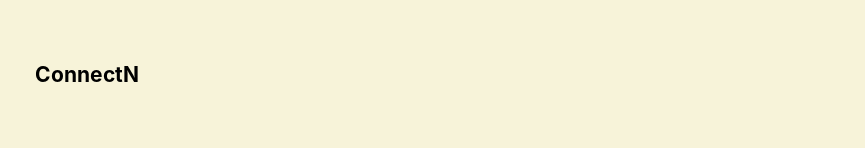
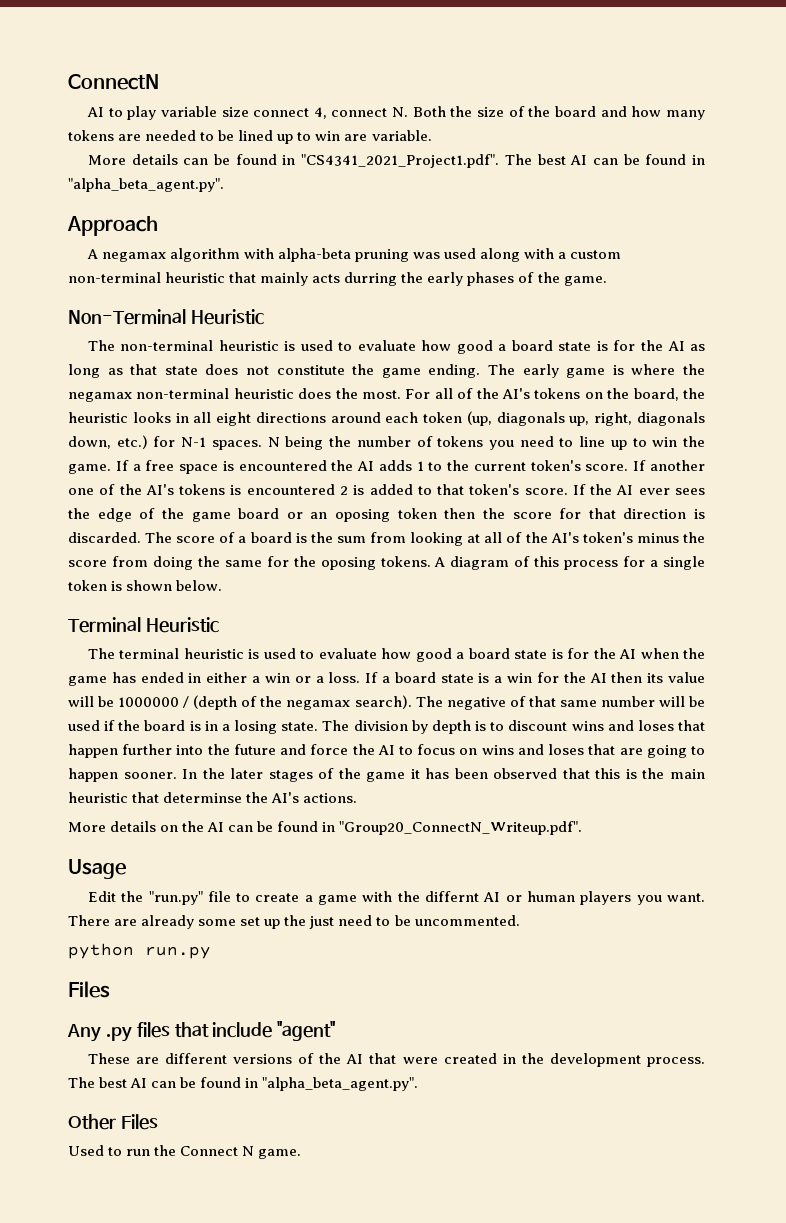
(139, 74) none -> [86,106,706,120] [68,130,432,144] [87,154,706,168] [68,178,224,192] [67,216,158,236] [86,248,622,262] [68,272,607,286] [68,309,264,325] [87,340,705,354] [68,364,706,378] [68,388,705,402] [68,411,705,426] [68,435,705,450] [68,460,705,474] [68,484,706,495] [68,508,705,522] [68,532,705,546] [68,556,705,570] [68,580,223,591] [68,617,219,633] [87,648,705,662] [68,672,706,686] [68,695,705,710] [68,720,705,734] [68,744,705,758] [68,768,705,782] [68,792,358,803] [68,821,583,835] [68,859,126,879] [87,891,705,905] [68,915,520,929] [68,943,211,959] [68,981,110,998] [67,1021,337,1042] [87,1053,706,1067] [68,1077,419,1091] [68,1114,158,1130] [68,1145,302,1159] // AI to play variable size connect 4, connect N. Both the size of the board and how many tokens are needed to be lined up to win are variable. // More details can be found in "CS4341_2021_Project1.pdf". The best AI can be found in "alpha_beta_agent.py". // Approach // A negamax algorithm with alpha-beta pruning was used along with a custom non-terminal heuristic that mainly acts durring the early phases of the game. // Non-Terminal Heuristic // The non-terminal heuristic is used to evaluate how good a board state is for the AI as long as that state does not constitute the game ending. The early game is where the negamax non-terminal heuristic does the most. For all of the AI's tokens on the board, the heuristic looks in all eight directions around each token (up, diagonals up, right, diagonals down, etc.) for N-1 spaces. N being the number of tokens you need to line up to win the game. If a free space is encountered the AI adds 1 to the current token's score. If another one of the AI's tokens is encountered 2 is added to that token's score. If the AI ever sees the edge of the game board or an oposing token then the score for that direction is discarded. The score of a board is the sum from looking at all of the AI's token's minus the score from doing the same for the oposing tokens. A diagram of this process for a single token is shown below. // Terminal Heuristic // The terminal heuristic is used to evaluate how good a board state is for the AI when the game has ended in either a win or a loss. If a board state is a win for the AI then its value will be 1000000 / (depth of the negamax search). The negative of that same number will be used if the board is in a losing state. The division by depth is to discount wins and loses that happen further into the future and force the AI to focus on wins and loses that are going to happen sooner. In the later stages of the game it has been observed that this is the main heuristic that determinse the AI's actions. // More details on the AI can be found in "Group20_ConnectN_Writeup.pdf". // Usage // Edit the "run.py" file to create a game with the differnt AI or human players you want. There are already some set up the just need to be uncommented. // python run.py // Files // Any .py files that include "agent" // These are different versions of the AI that were created in the development process. The best AI can be found in "alpha_beta_agent.py". // Other Files // Used to run the Connect N game.

